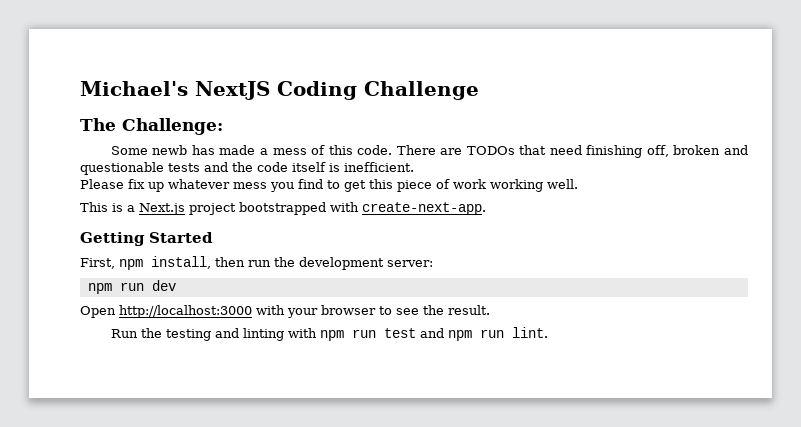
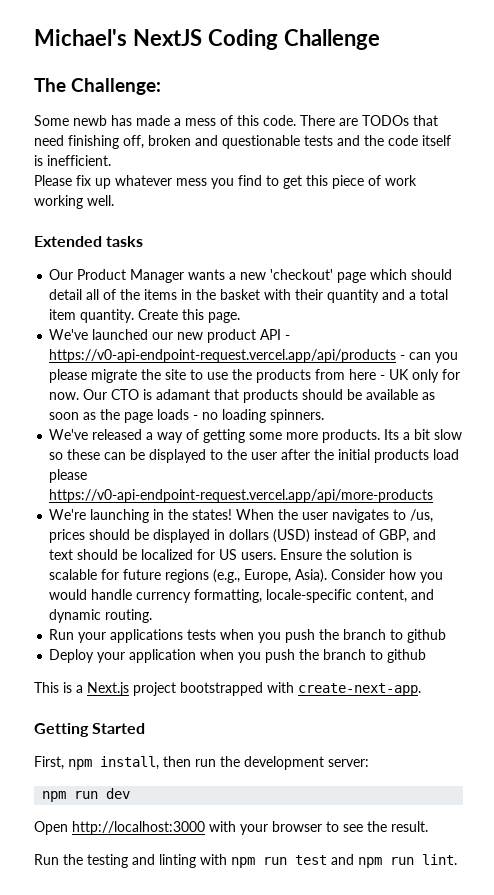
(578, 184) none -> [34,236,144,247] [49,269,453,283] [49,289,449,303] [49,309,241,323] [49,329,291,343] [49,349,459,363] [49,369,461,383] [49,389,436,403] [49,409,325,423] [49,429,463,443] [49,449,460,463] [49,469,88,483] [49,489,434,503] [49,509,434,523] [49,529,437,543] [49,549,413,560] [49,569,444,583] [49,589,435,603] [49,609,153,623] [49,629,447,643] [49,649,427,663] // Extended tasks // Our Product Manager wants a new 'checkout' page which should detail all of the items in the basket with their quantity and a total item quantity. Create this page. // We've launched our new product API - https://v0-api-endpoint-request.vercel.app/api/products - can you please migrate the site to use the products from here - UK only for now. Our CTO is adamant that products should be available as soon as the page loads - no loading spinners. // We've released a way of getting some more products. Its a bit slow so these can be displayed to the user after the initial products load please https://v0-api-endpoint-request.vercel.app/api/more-products // We're launching in the states! When the user navigates to /us, prices should be displayed in dollars (USD) instead of GBP, and text should be localized for US users. Ensure the solution is scalable for future regions (e.g., Europe, Asia). Consider how you would handle currency formatting, locale-specific content, and dynamic routing. // Run your applications tests when you push the branch to github // Deploy your application when you push the branch to github

